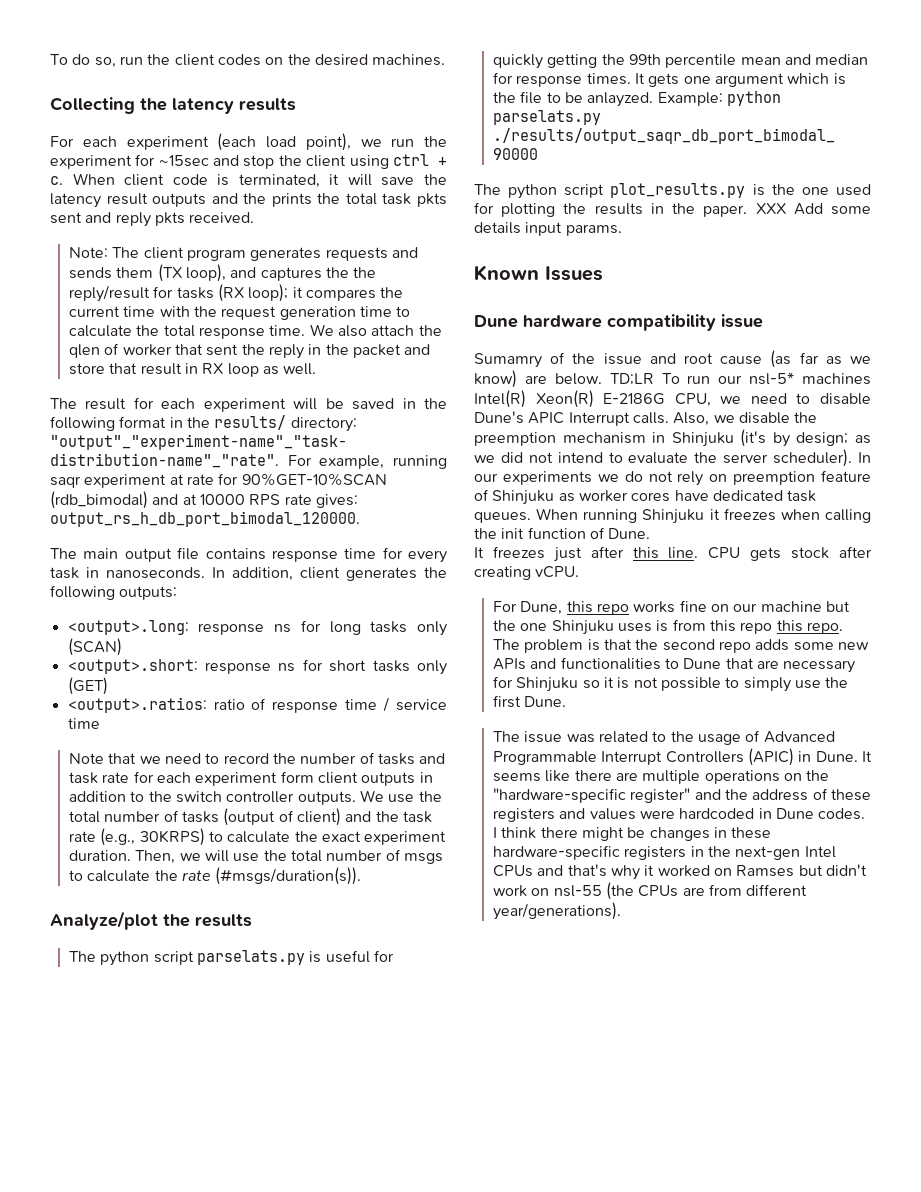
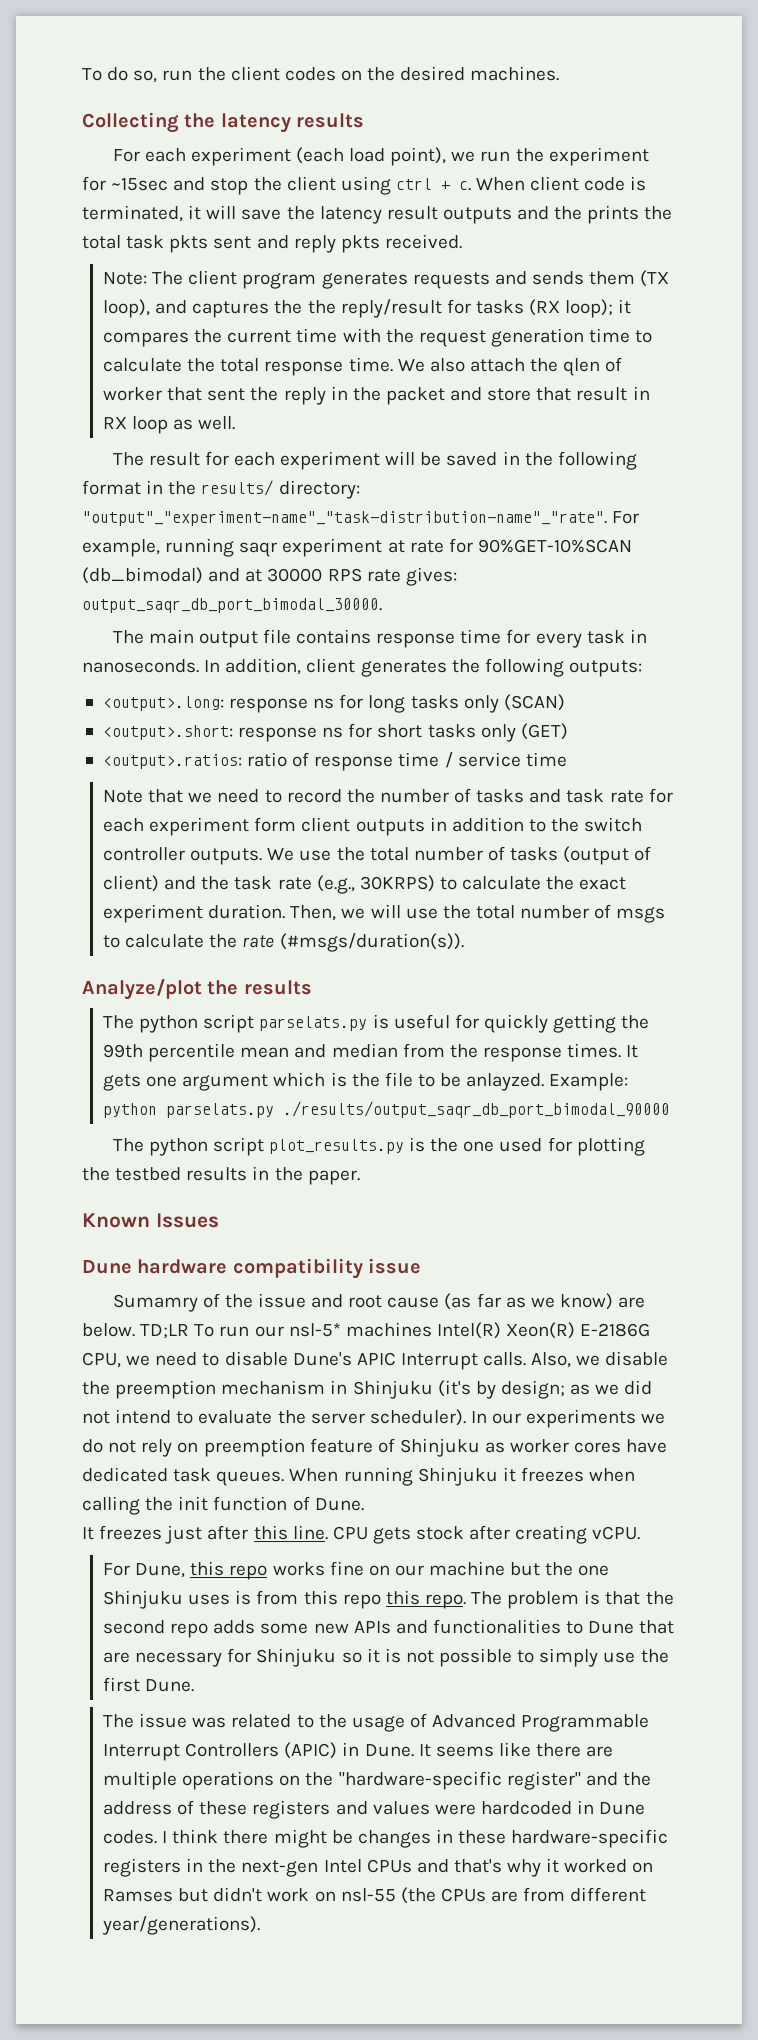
[50,491,148,509] (rdb_bimodal) -> [82,567,203,584] (db_bimodal)
[199,494,245,505] 10000 -> [267,568,323,582] 30000
[50,511,360,527] output_rs_h_db_port_bimodal_120000. -> [82,598,382,613] output_saqr_db_port_bimodal_30000.
[492,72,513,84] for -> [402,1043,478,1058] from the
(587, 208) none -> [115,1167,182,1181] testbed
[755,203,871,215] [474,222,622,236] XXX Add some details input params. -> (360, 1177) none

